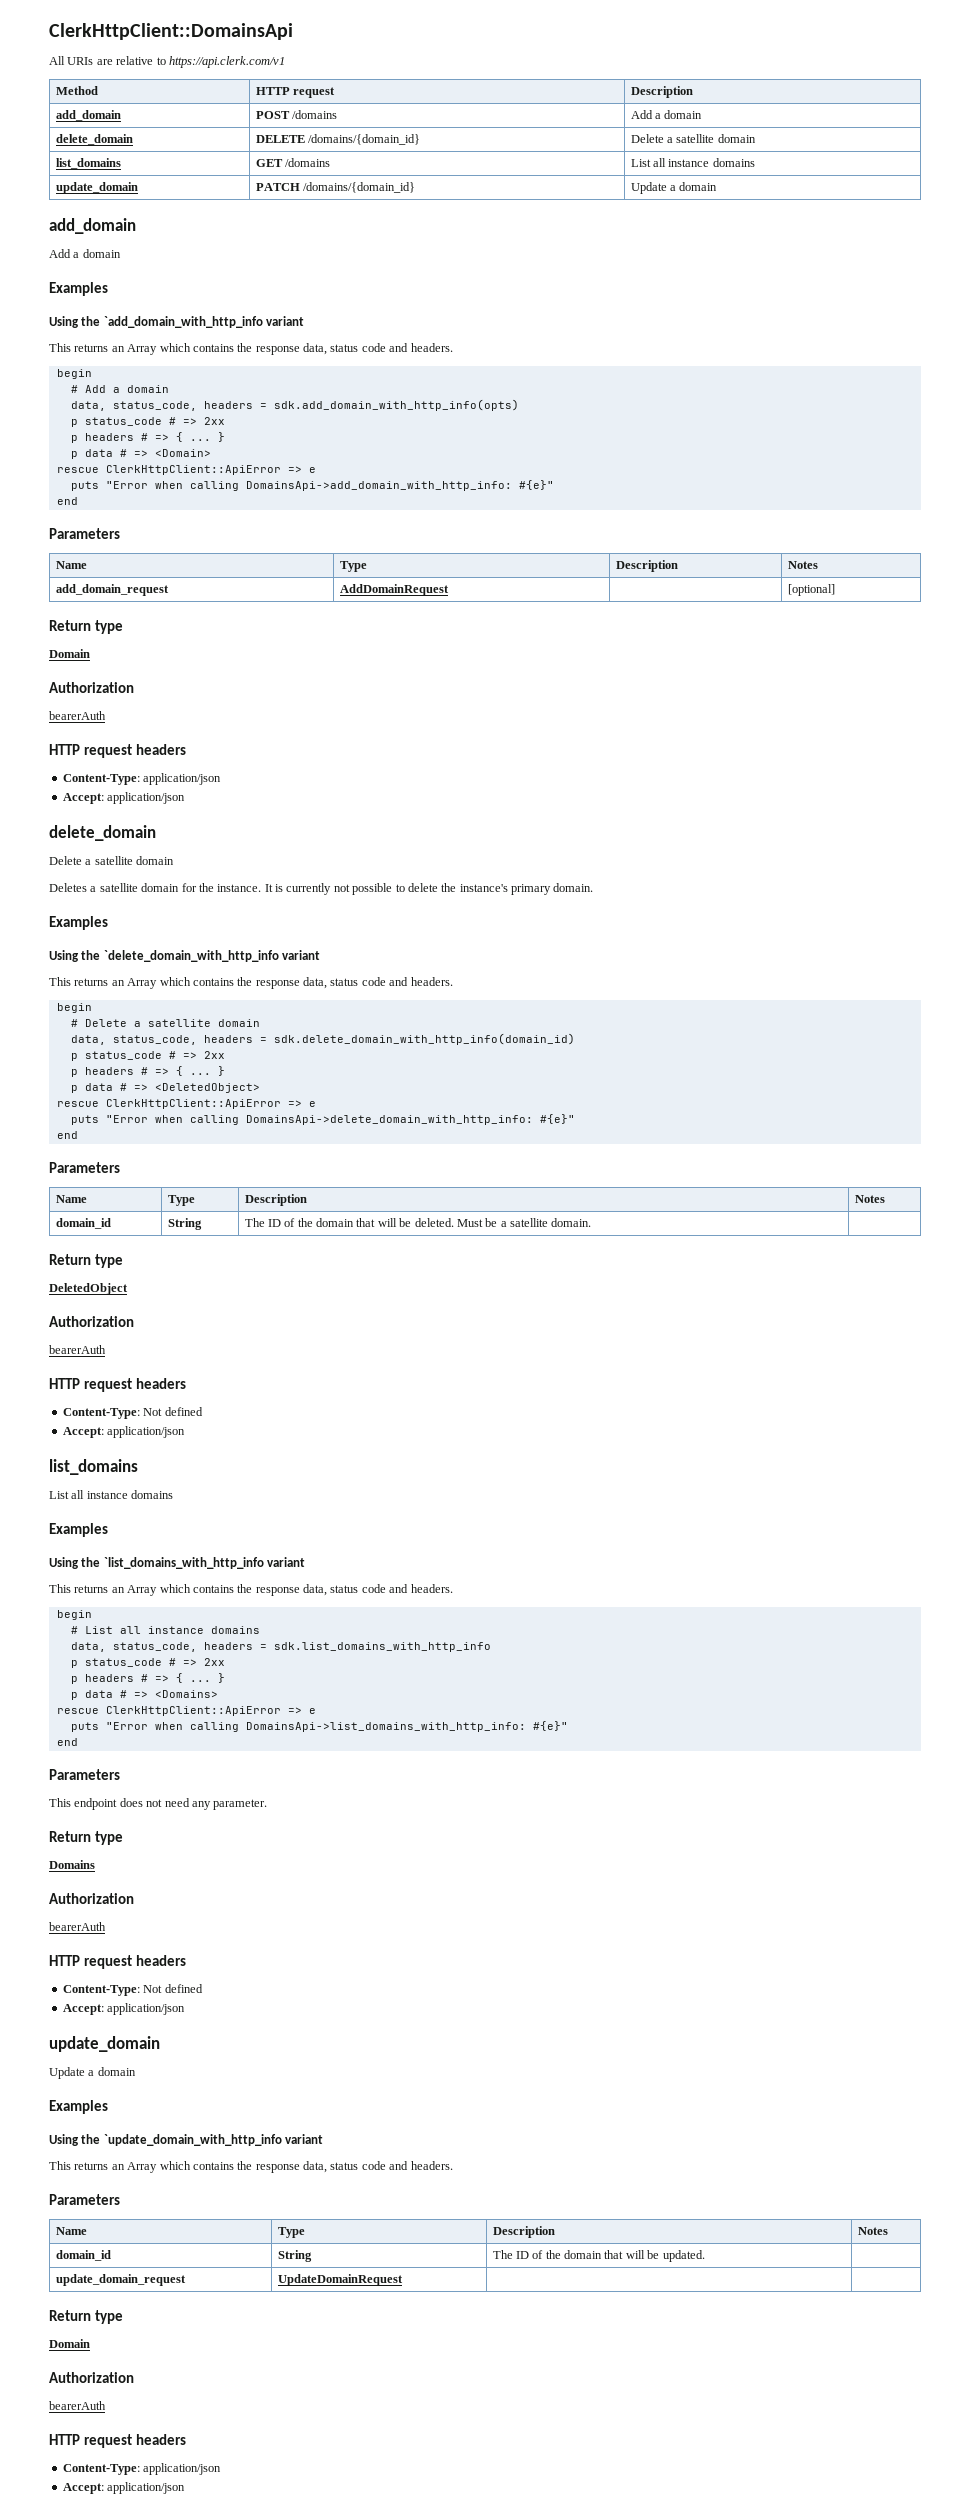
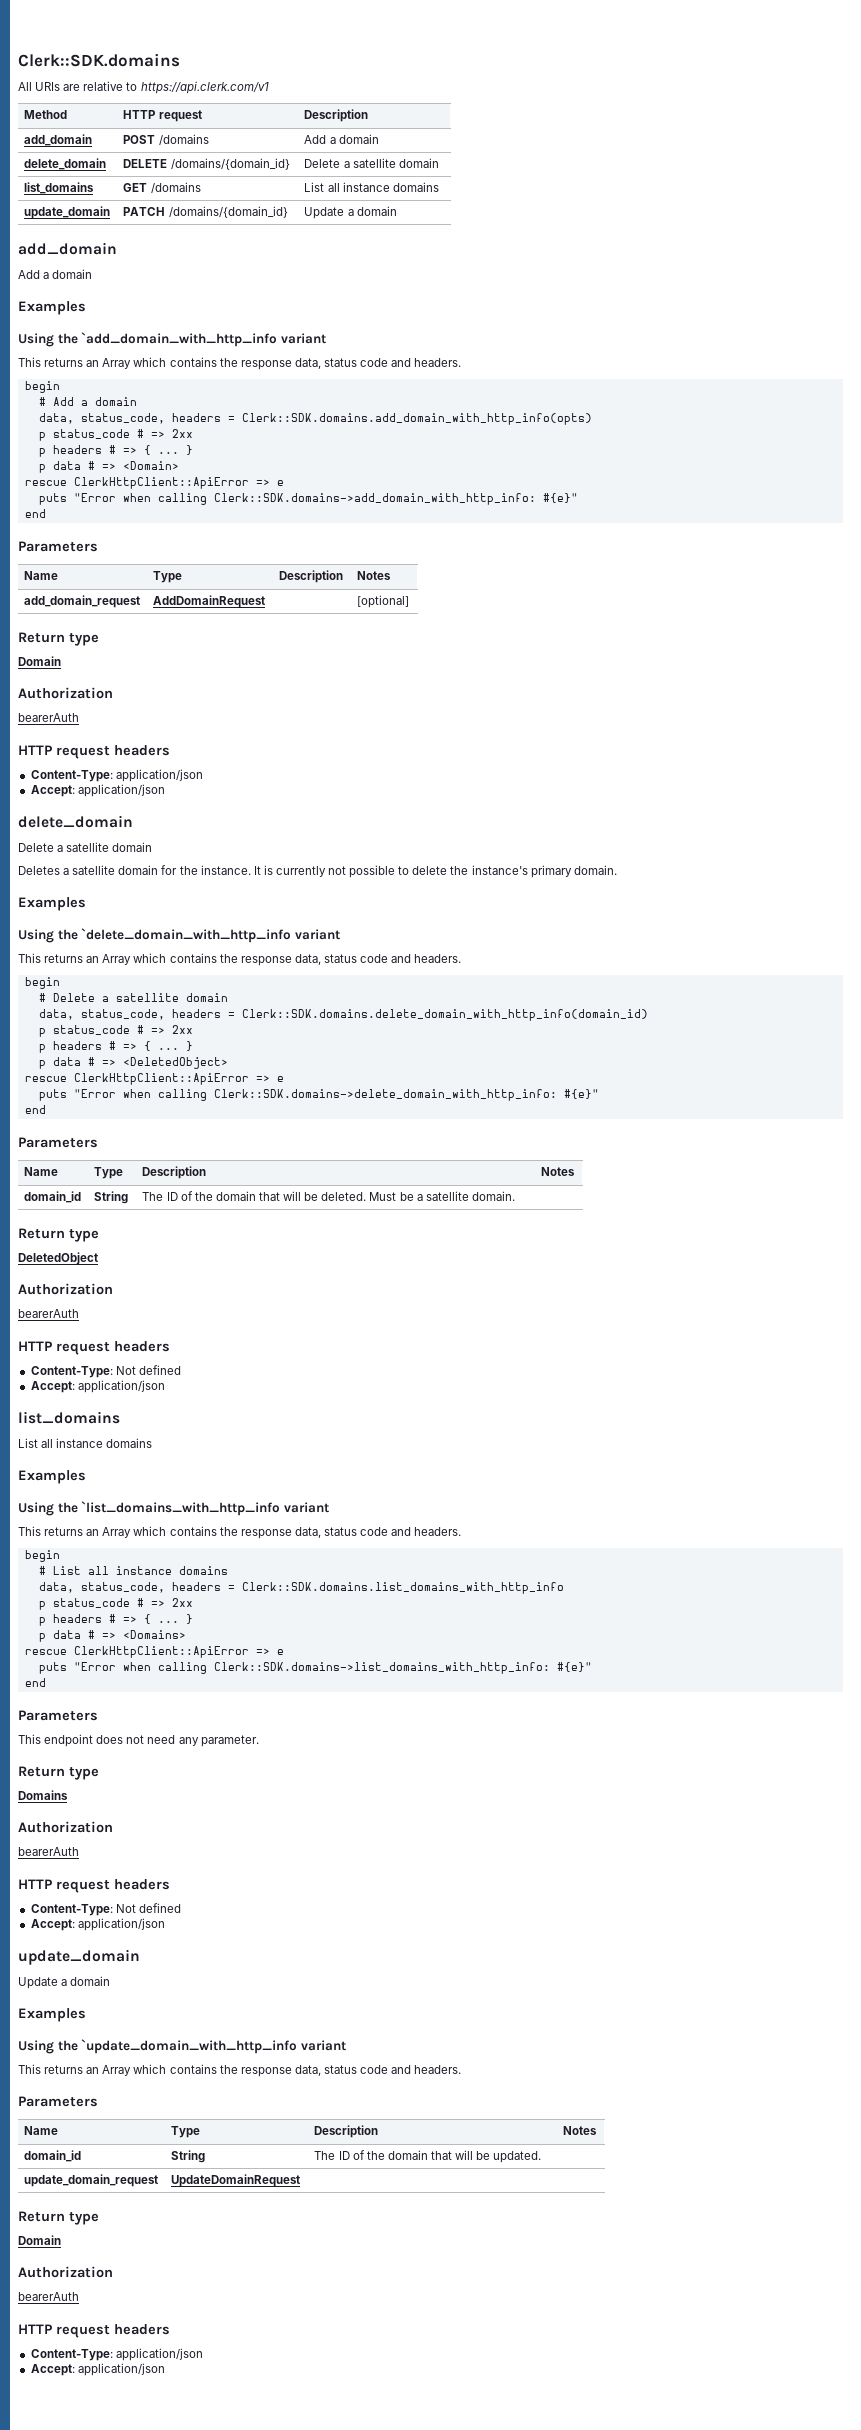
[49,23,293,40] ClerkHttpClient::DomainsApi -> [18,53,180,67] Clerk::SDK.domains
[273,399,519,411] sdk.add_domain_with_http_info(opts) -> [241,413,592,425] Clerk::SDK.domains.add_domain_with_http_info(opts)
[245,481,512,491] DomainsApi->add_domain_with_http_info: -> [213,493,536,505] Clerk::SDK.domains->add_domain_with_http_info:
[273,1033,575,1045] sdk.delete_domain_with_http_info(domain_id) -> [241,1009,648,1021] Clerk::SDK.domains.delete_domain_with_http_info(domain_id)
[245,1115,533,1125] DomainsApi->delete_domain_with_http_info: -> [213,1089,557,1101] Clerk::SDK.domains->delete_domain_with_http_info:
[273,1642,491,1652] sdk.list_domains_with_http_info -> [241,1582,564,1594] Clerk::SDK.domains.list_domains_with_http_info
[245,1722,526,1732] DomainsApi->list_domains_with_http_info: -> [213,1662,550,1674] Clerk::SDK.domains->list_domains_with_http_info:

